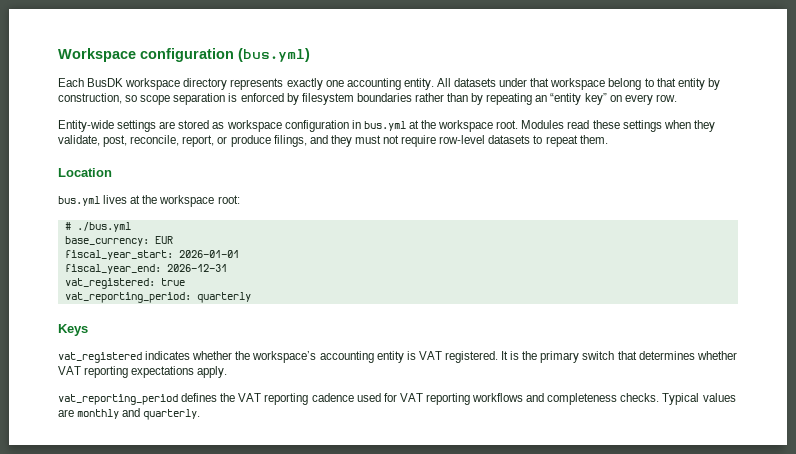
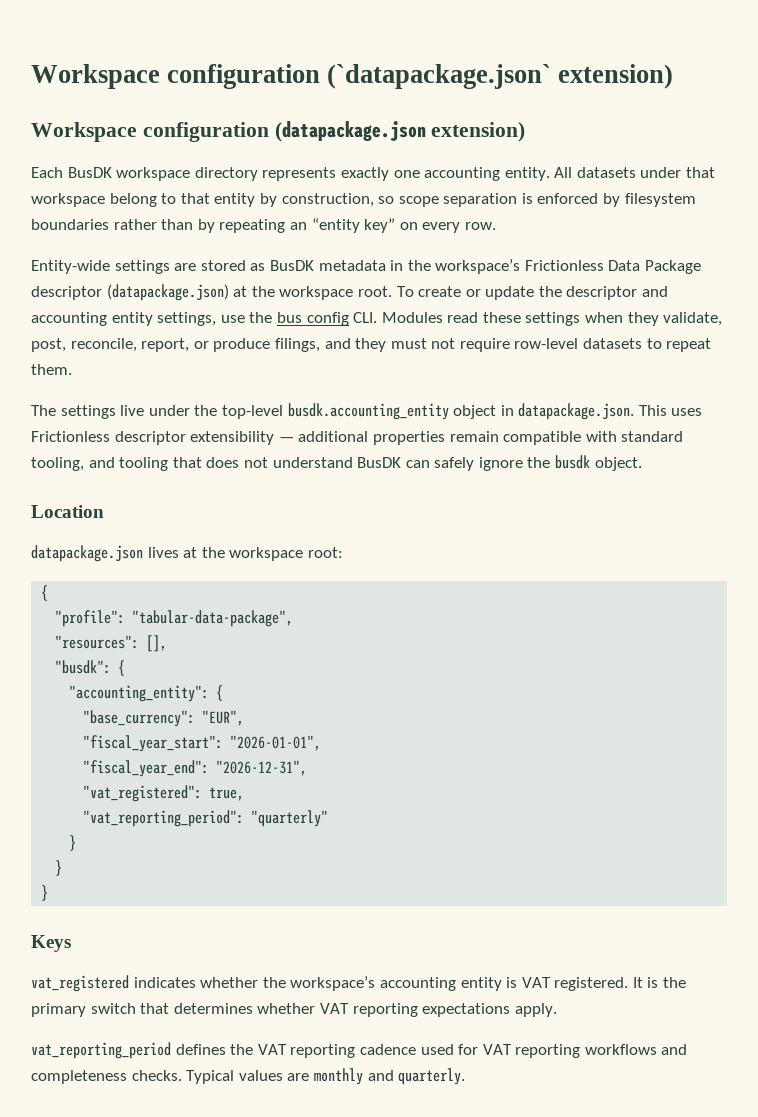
[58,48,310,62] Workspace configuration (bus.yml) -> [31,64,674,89] [31,121,526,142] Workspace configuration (`datapackage.json` extension) // Workspace configuration (datapackage.json extension)
[226,120,519,132] workspace configuration in bus.yml at the workspace root. -> [269,259,702,274] [31,284,669,301] [31,312,378,326] BusDK metadata in the workspace’s Frictionless Data Package descriptor (datapackage.json) at the workspace root. To create or update the descriptor and accounting entity settings, use the bus config CLI.
(608, 139) none -> [31,403,703,420] [31,431,684,445] [31,455,642,471] // The settings live under the top-level busdk.accounting_entity object in datapackage.json. This uses Frictionless descriptor extensibility — additional properties remain compatible with standard tooling, and tooling that does not understand BusDK can safely ignore the busdk object.
[58,196,100,206] bus.yml -> [31,545,143,562] datapackage.json
[64,222,131,232] [64,236,173,246] [64,250,239,260] [64,264,227,274] [64,278,185,289] [64,292,251,303] # ./bus.yml // base_currency: EUR // fiscal_year_start: 2026-01-01 // fiscal_year_end: 2026-12-31 // vat_registered: true // vat_reporting_period: quarterly -> [41,585,49,601] [55,610,294,627] [55,635,168,652] [55,660,126,676] [69,685,224,702] [83,710,245,727] [83,735,322,752] [83,760,308,777] [83,785,245,802] [83,810,329,827] [69,835,77,851] [55,860,63,876] [41,885,49,901] { // "profile": "tabular-data-package", // "resources": [], // "busdk": { // "accounting_entity": { // "base_currency": "EUR", // "fiscal_year_start": "2026-01-01", // "fiscal_year_end": "2026-12-31", // "vat_registered": true, // "vat_reporting_period": "quarterly" // } // } // }

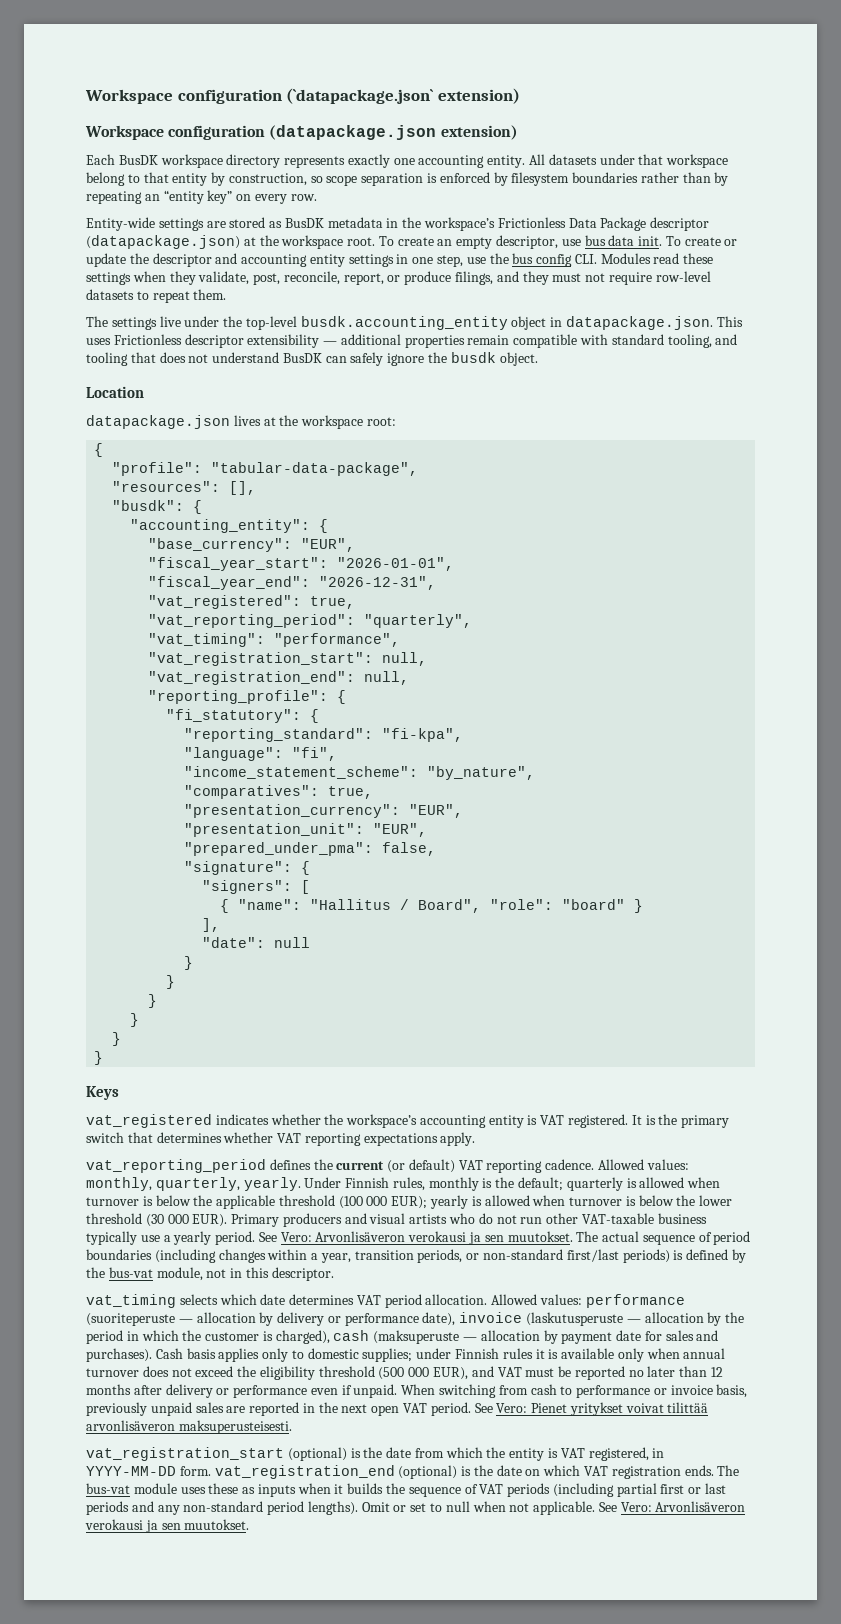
(462, 291) none -> [437,235,721,249] an empty descriptor, use bus data init. To create
[157,312,217,326] settings, -> [348,254,464,267] settings in one step,
[251,810,329,827] "quarterly" -> [364,614,473,628] [148,633,401,647] [148,652,428,666] [148,671,410,685] [148,690,347,704] [166,709,320,723] [184,728,464,742] [184,747,338,761] [184,766,536,780] [184,785,374,799] [184,804,464,818] [184,823,428,837] [184,842,437,856] [184,861,311,875] [202,880,311,894] [220,899,644,913] [202,918,221,932] [202,937,311,948] [184,956,194,970] [166,975,176,989] [148,994,158,1008] "quarterly", // "vat_timing": "performance", // "vat_registration_start": null, // "vat_registration_end": null, // "reporting_profile": { // "fi_statutory": { // "reporting_standard": "fi-kpa", // "language": "fi", // "income_statement_scheme": "by_nature", // "comparatives": true, // "presentation_currency": "EUR", // "presentation_unit": "EUR", // "prepared_under_pma": false, // "signature": { // "signers": [ // { "name": "Hallitus / Board", "role": "board" } // ], // "date": null // } // } // }
[257,1044,688,1058] [31,1068,466,1085] VAT reporting cadence used for VAT reporting workflows and completeness checks. Typical values are monthly and quarterly. -> [336,1159,689,1173] [86,1177,721,1191] [86,1195,733,1209] [86,1213,707,1227] [86,1231,751,1245] [86,1249,746,1263] [86,1267,334,1281] [86,1294,685,1308] [86,1312,745,1326] [86,1330,719,1344] [86,1348,726,1362] [86,1366,724,1380] [86,1384,748,1398] [86,1402,709,1416] [86,1420,292,1434] [86,1447,665,1461] [86,1465,740,1479] [86,1483,727,1497] [86,1501,746,1515] [85,1519,250,1533] current (or default) VAT reporting cadence. Allowed values: monthly, quarterly, yearly. Under Finnish rules, monthly is the default; quarterly is allowed when turnover is below the applicable threshold (100 000 EUR); yearly is allowed when turnover is below the lower threshold (30 000 EUR). Primary producers and visual artists who do not run other VAT-taxable business typically use a yearly period. See Vero: Arvonlisäveron verokausi ja sen muutokset. The actual sequence of period boundaries (including changes within a year, transition periods, or non-standard first/last periods) is defined by the bus-vat module, not in this descriptor. // vat_timing selects which date determines VAT period allocation. Allowed values: performance (suoriteperuste — allocation by delivery or performance date), invoice (laskutusperuste — allocation by the period in which the customer is charged), cash (maksuperuste — allocation by payment date for sales and purchases). Cash basis applies only to domestic supplies; under Finnish rules it is available only when annual turnover does not exceed the eligibility threshold (500 000 EUR), and VAT must be reported no later than 12 months after delivery or performance even if unpaid. When switching from cash to performance or invoice basis, previously unpaid sales are reported in the next open VAT period. See Vero: Pienet yritykset voivat tilittää arvonlisäveron maksuperusteisesti. // vat_registration_start (optional) is the date from which the entity is VAT registered, in YYYY-MM-DD form. vat_registration_end (optional) is the date on which VAT registration ends. The bus-vat module uses these as inputs when it builds the sequence of VAT periods (including partial first or last periods and any non-standard period lengths). Omit or set to null when not applicable. See Vero: Arvonlisäveron verokausi ja sen muutokset.

